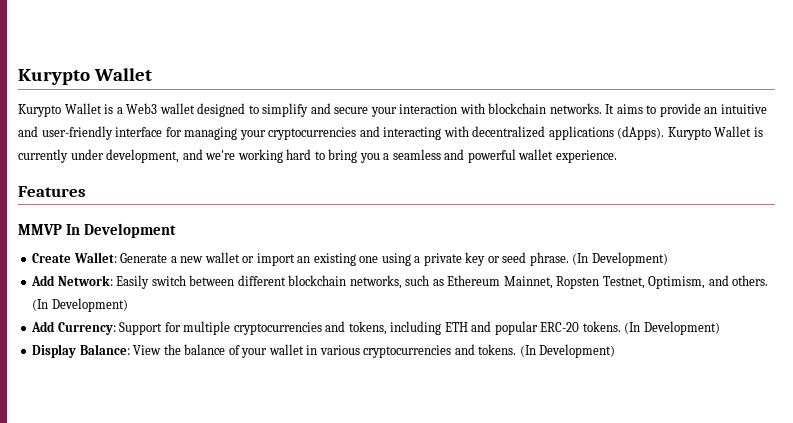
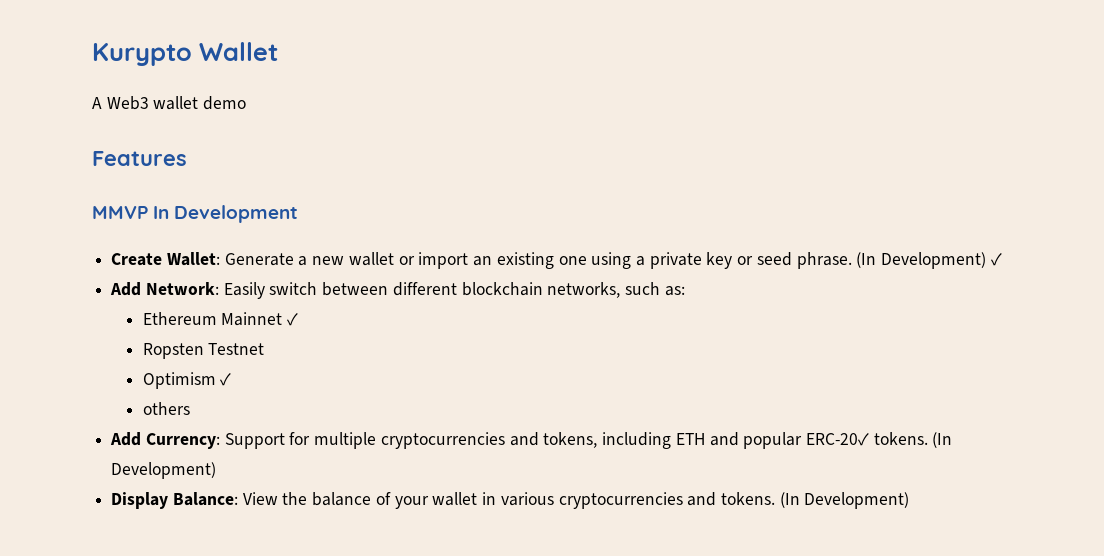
[18,103,767,117] [18,126,763,140] [18,149,617,163] Kurypto Wallet is a Web3 wallet designed to simplify and secure your interaction with blockchain networks. It aims to provide an intuitive and user-friendly interface for managing your cryptocurrencies and interacting with decentralized applications (dApps). Kurypto Wallet is currently under development, and we're working hard to bring you a seamless and powerful wallet experience. -> [92,96,247,110] A Web3 wallet demo
(668, 259) none -> [990,253,1002,266] ✓
[432,275,769,289] [32,298,128,312] as Ethereum Mainnet, Ropsten Testnet, Optimism, and others. (In Development) -> [664,286,685,296] [142,312,299,326] [142,343,265,359] [142,372,232,389] [142,402,190,415] as: // Ethereum Mainnet ✓ // Ropsten Testnet // Optimism ✓ // others
[540,322,580,332] ERC-20 -> [805,433,869,446] ERC-20✓

